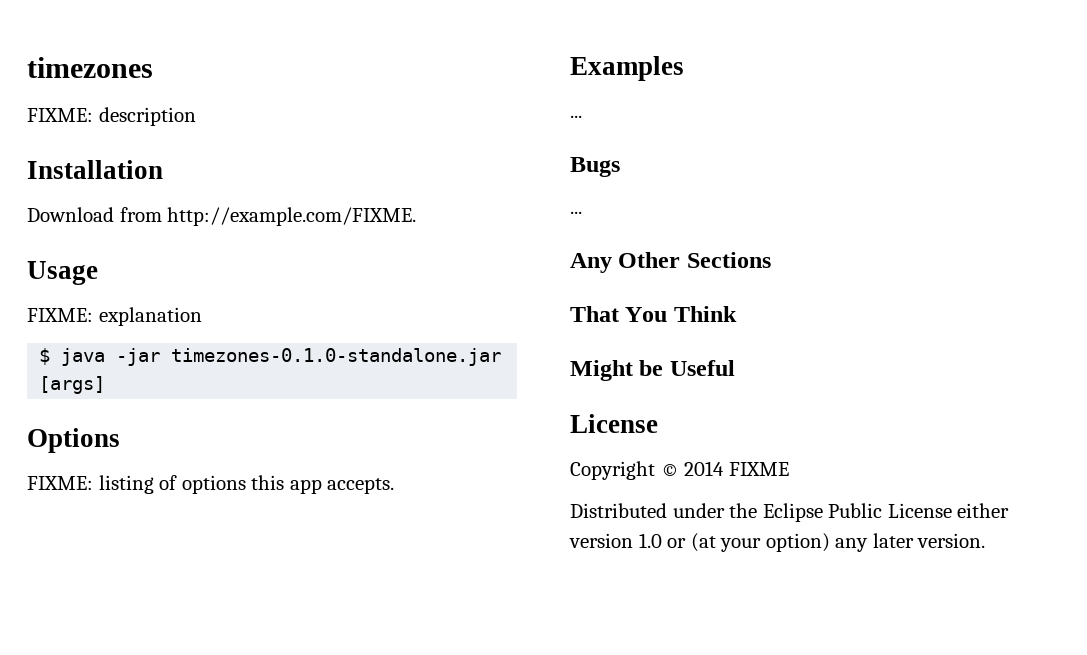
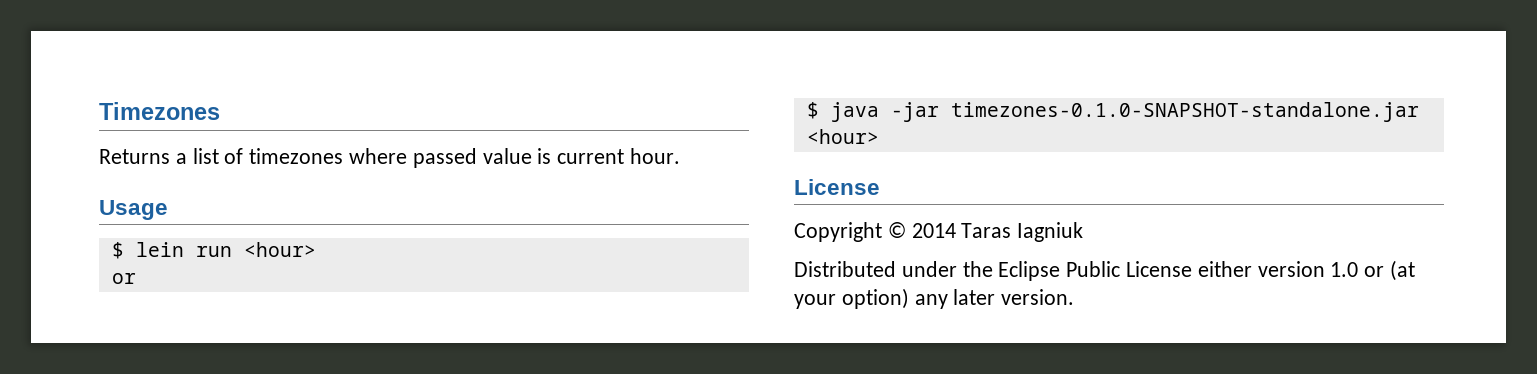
[27,57,153,78] [27,107,196,126] [27,160,163,179] [27,207,417,226] [27,261,98,285] [27,307,202,326] [39,348,502,366] [39,376,106,394] [27,428,120,453] [27,475,395,494] [570,56,684,81] [570,115,582,118] [570,157,620,177] [570,211,582,214] [570,252,771,273] [570,306,737,322] [570,360,735,381] timezones // FIXME: description // Installation // Download from http://example.com/FIXME. // Usage // FIXME: explanation // $ java -jar timezones-0.1.0-standalone.jar [args] // Options // FIXME: listing of options this app accepts. // Examples // ... // Bugs // ... // Any Other Sections // That You Think // Might be Useful -> [99,102,220,120] [99,148,681,168] [99,200,168,220] [111,242,316,259] [111,273,136,284] [806,102,1419,122] [806,129,879,144] Timezones // Returns a list of timezones where passed value is current hour. // Usage // $ lein run <hour> // or // $ java -jar timezones-0.1.0-SNAPSHOT-standalone.jar <hour>
[728,462,789,476] FIXME -> [961,222,1084,242] Taras Iagniuk

